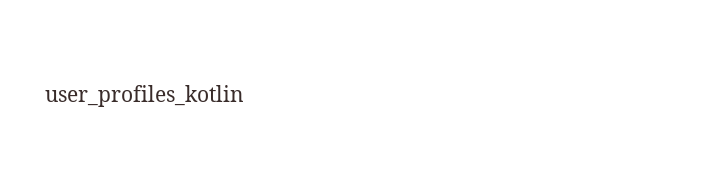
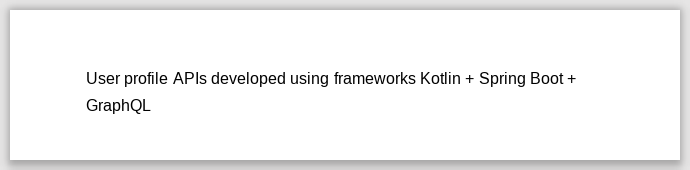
[45,85,244,107] user_profiles_kotlin -> [86,72,577,87] [86,99,151,114] User profile APIs developed using frameworks Kotlin + Spring Boot + GraphQL

